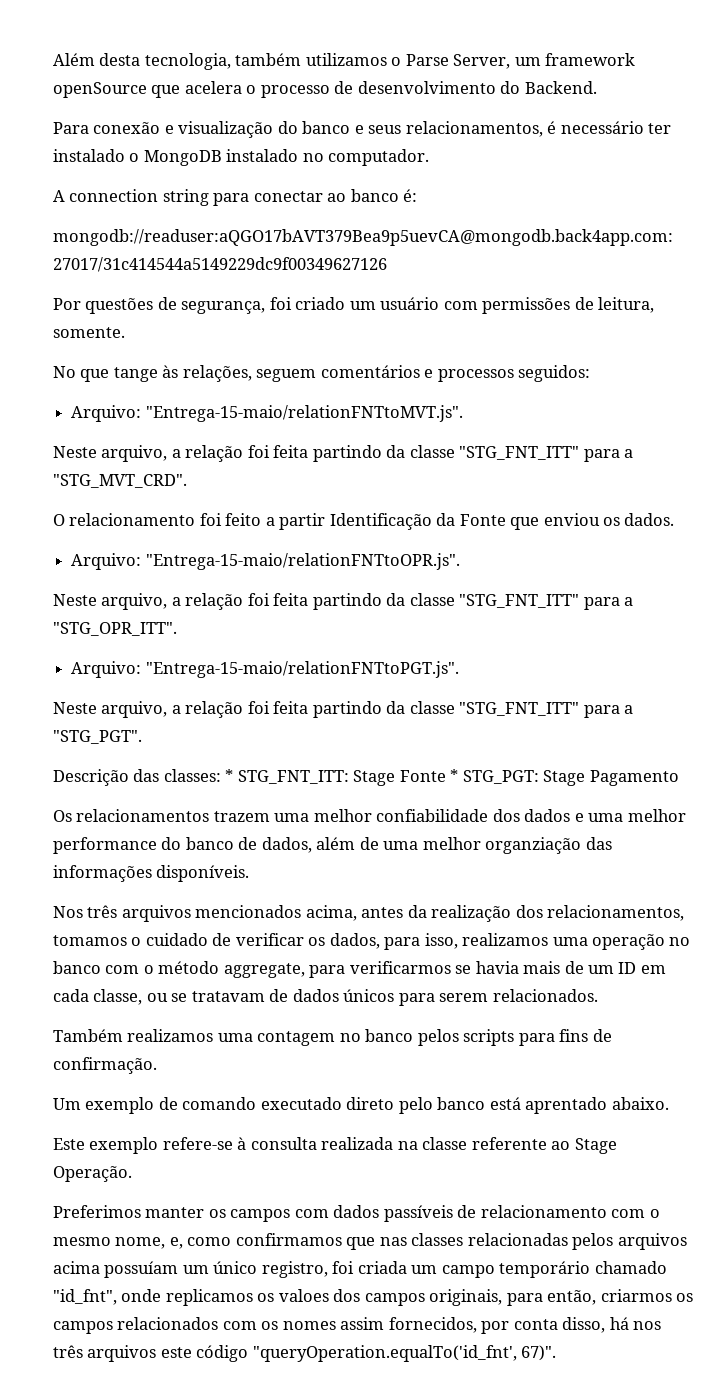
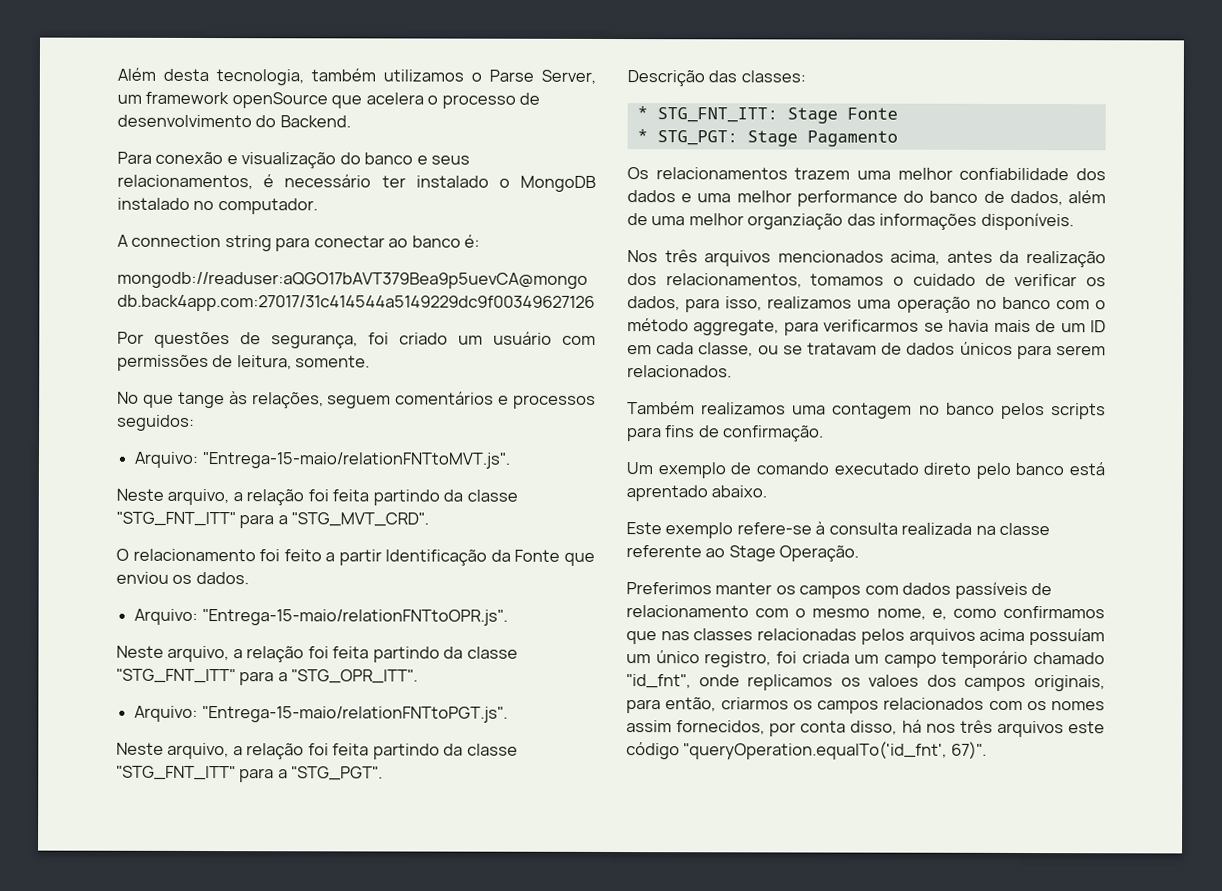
(221, 775) none -> (806, 76) //
(446, 776) none -> (898, 113) //

